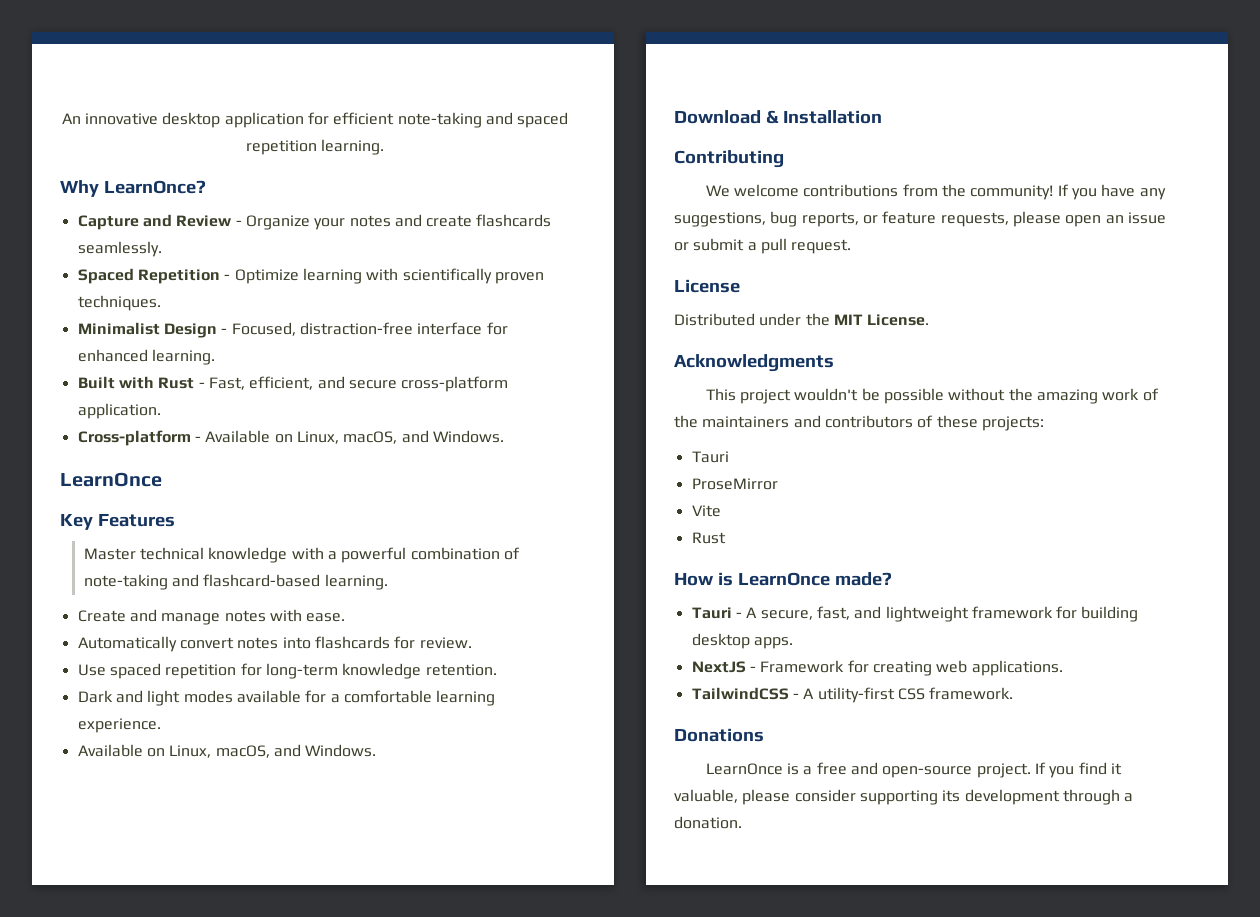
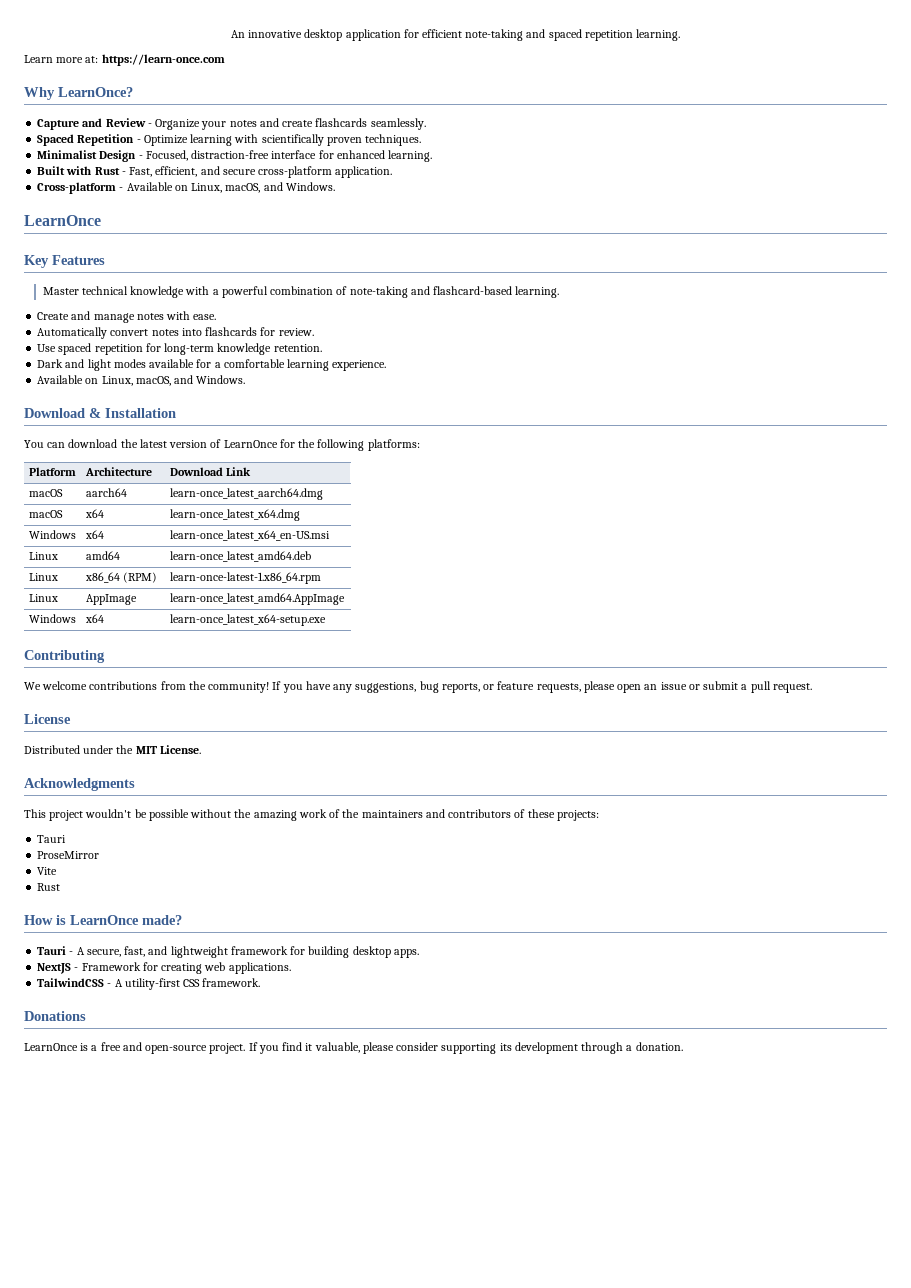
(385, 147) none -> [24,54,225,66] // Learn more at: https://learn-once.com
(882, 117) none -> [24,439,420,451] [28,467,76,476] [84,467,152,476] [169,467,252,476] [28,489,63,497] [85,488,127,497] [169,488,323,500] [28,510,63,518] [84,509,104,518] [169,509,300,521] [28,530,76,539] [84,530,104,539] [169,530,330,541] [28,552,58,560] [85,551,120,560] [169,551,311,562] [28,573,58,581] [84,572,158,583] [169,572,321,584] [28,594,58,602] [85,594,137,605] [169,593,345,605] [28,614,76,623] [84,614,104,623] [169,614,326,626] // You can download the latest version of LearnOnce for the following platforms: // Platform | Architecture | Download Link // macOS | aarch64 | learn-once_latest_aarch64.dmg // macOS | x64 | learn-once_latest_x64.dmg // Windows | x64 | learn-once_latest_x64_en-US.msi // Linux | amd64 | learn-once_latest_amd64.deb // Linux | x86_64 (RPM) | learn-once-latest-1.x86_64.rpm // Linux | AppImage | learn-once_latest_amd64.AppImage // Windows | x64 | learn-once_latest_x64-setup.exe

